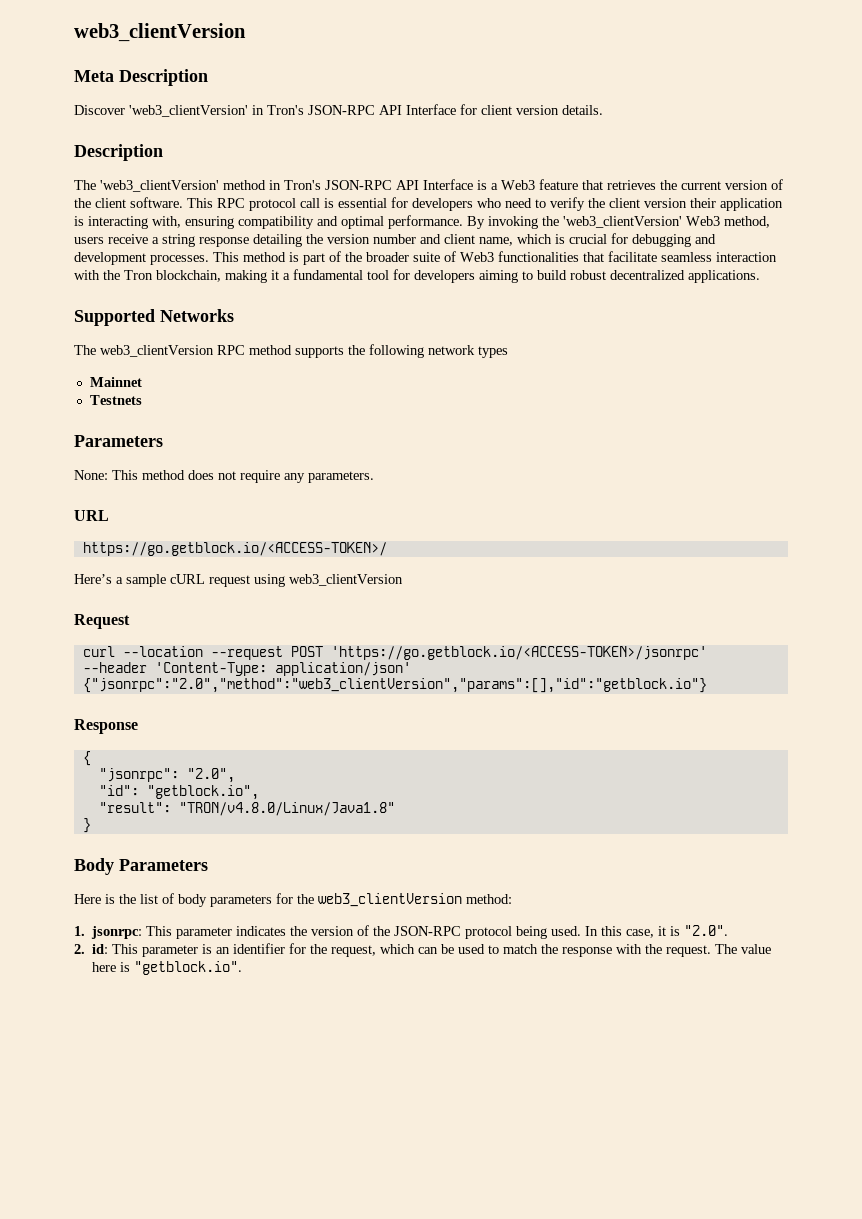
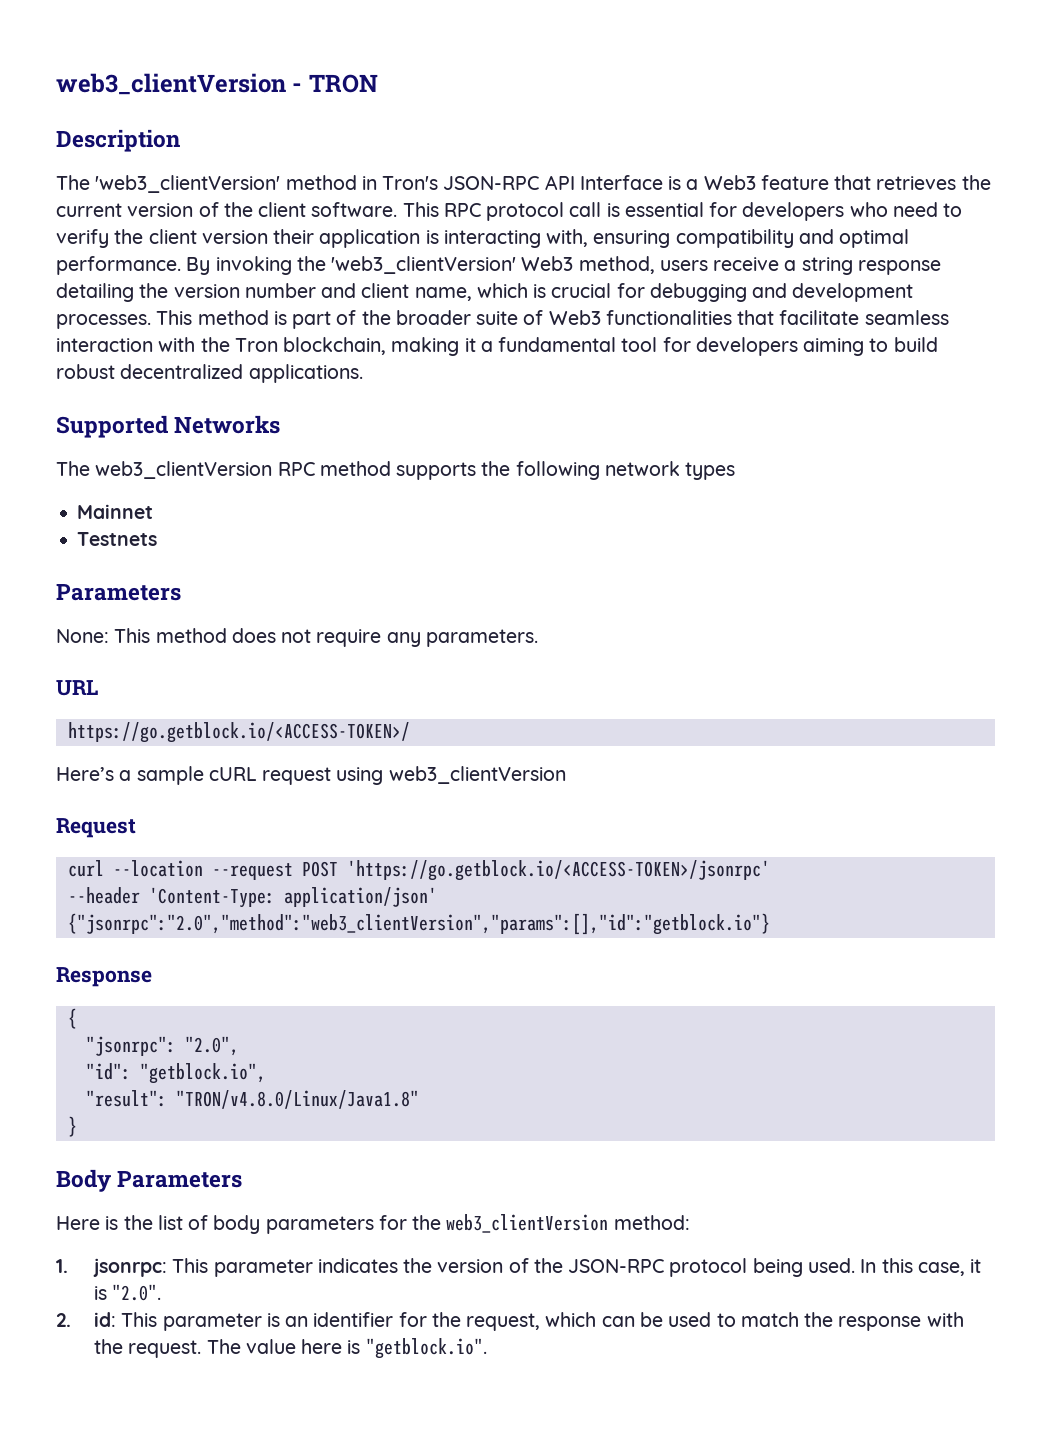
[74,23,246,42] [74,69,208,86] [74,104,603,117] web3_clientVersion // Meta Description // Discover 'web3_clientVersion' in Tron's JSON-RPC API Interface for client version details. -> [56,73,378,95] web3_clientVersion - TRON

